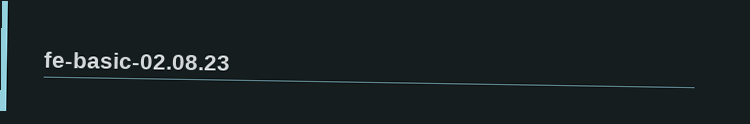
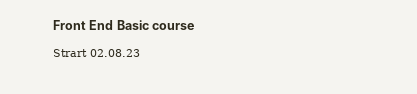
[43,51,231,71] fe-basic-02.08.23 -> [53,20,195,30] [53,49,140,57] Front End Basic course // Strart 02.08.23

